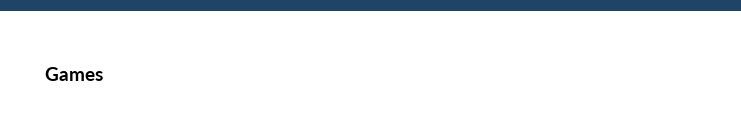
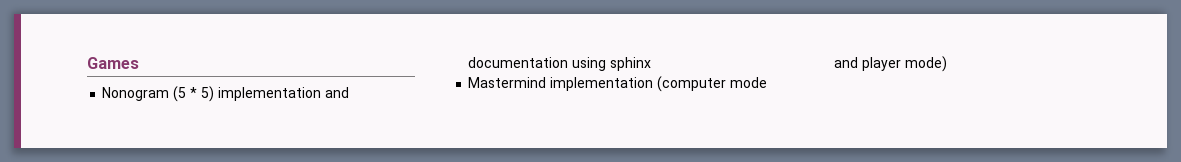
(103, 74) none -> [102,86,350,102] [468,57,652,71] [468,76,768,92] [834,56,948,72] // Nonogram (5 * 5) implementation and documentation using sphinx // Mastermind implementation (computer mode and player mode)

